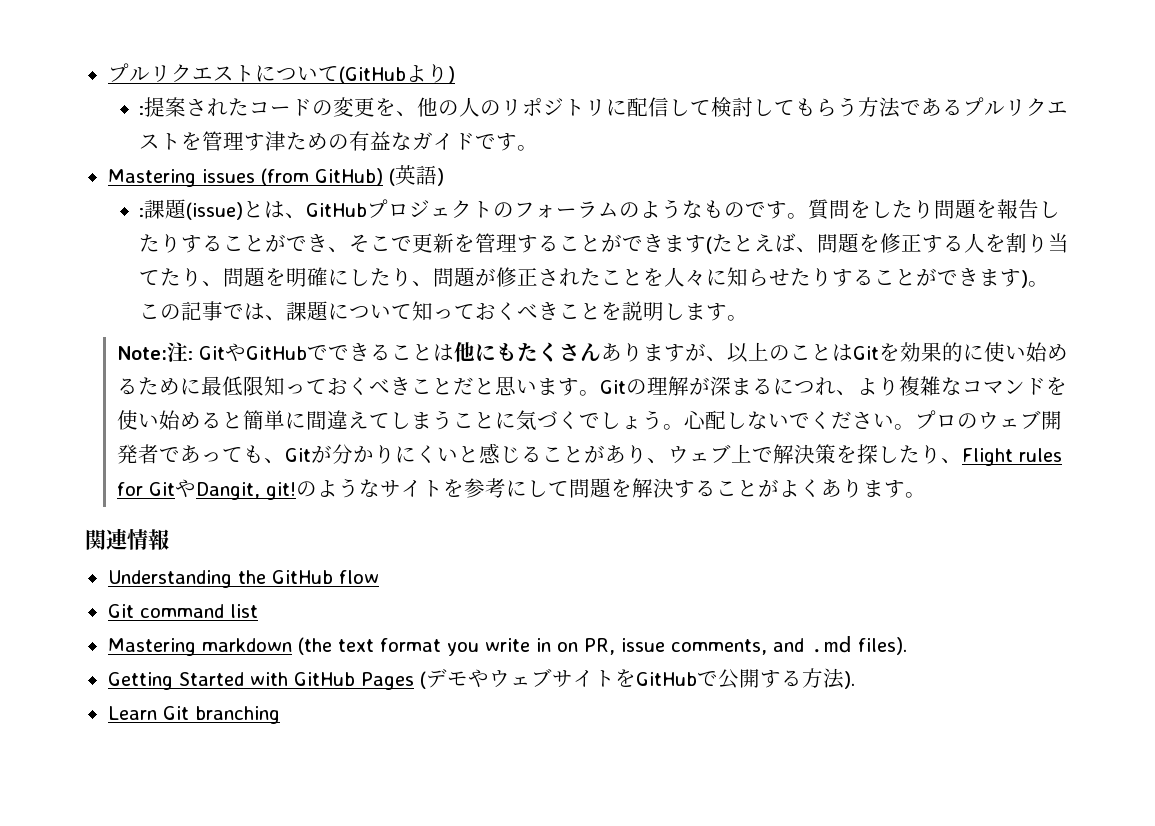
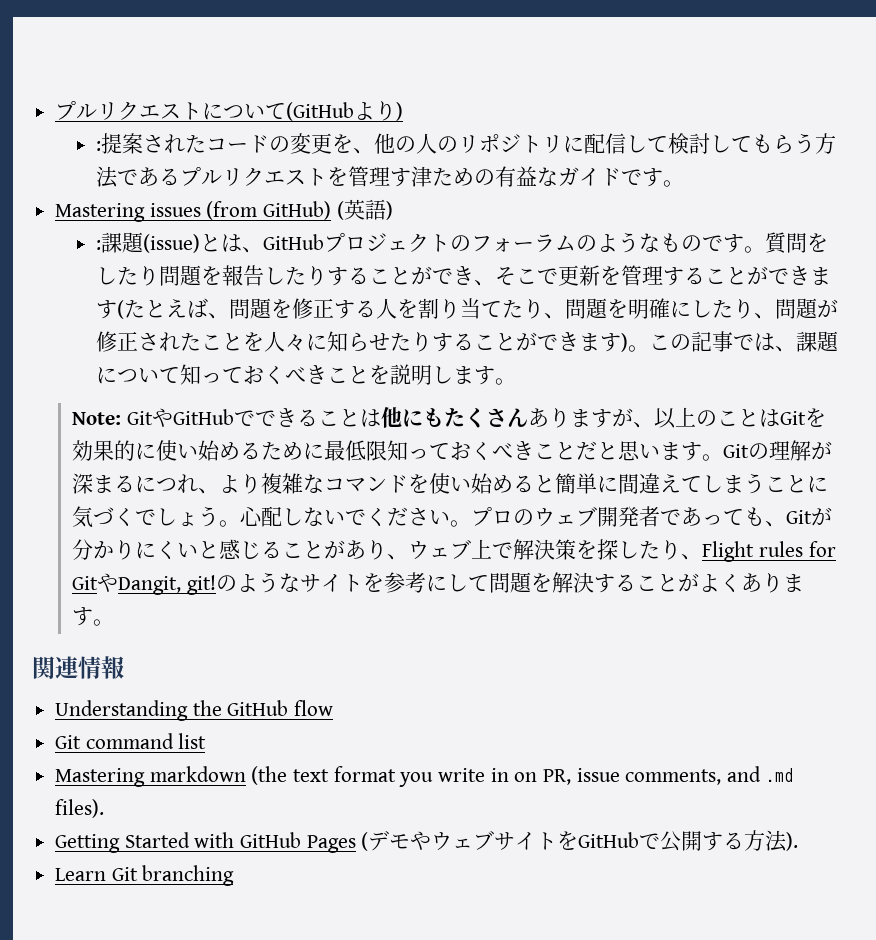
[166,342,193,362] 注: -> (122, 418) none

